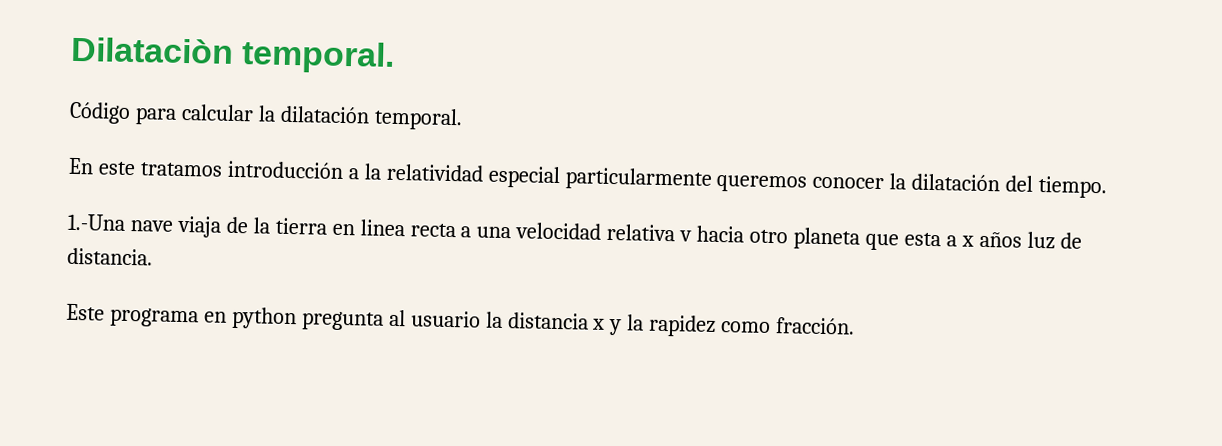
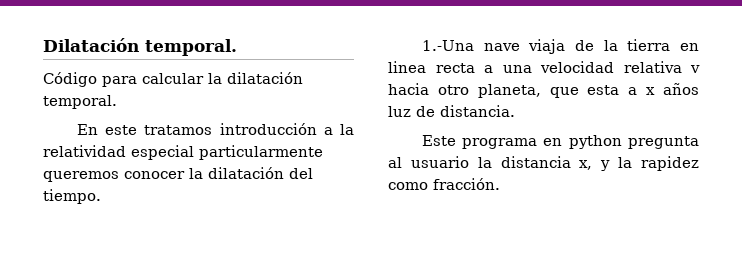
[70,36,234,64] Dilataciòn -> [43,38,139,52] Dilatación
[793,227,861,250] planeta -> [477,84,541,98] planeta,
[592,318,606,330] x -> [579,160,593,170] x,

